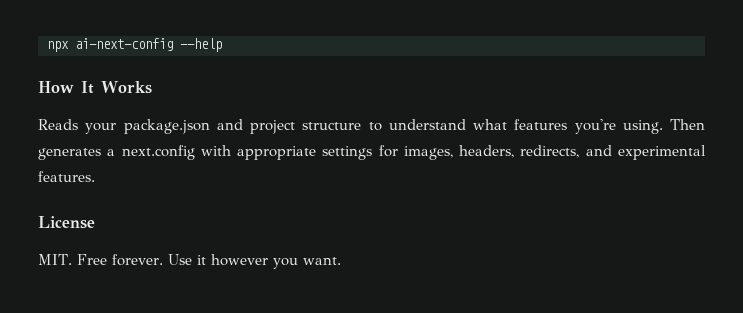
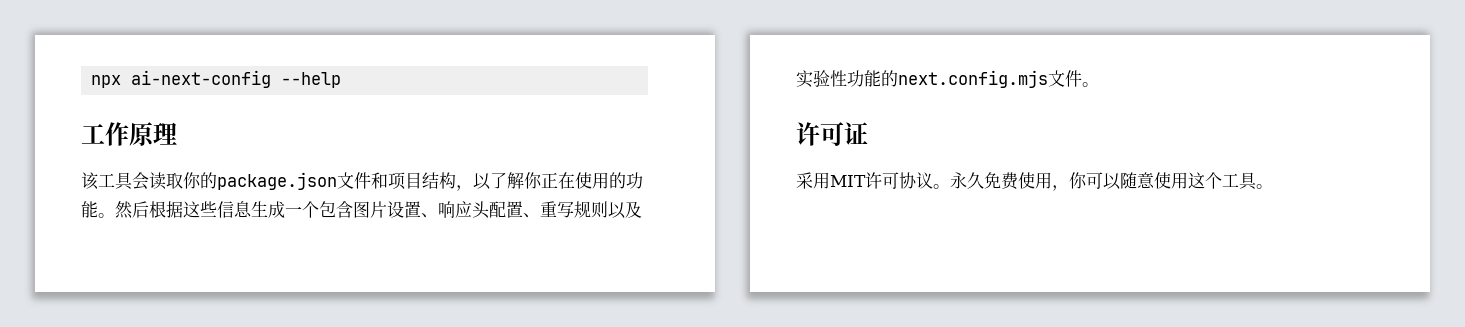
[38,81,152,94] [38,119,705,134] [38,145,706,160] [38,171,95,182] [38,216,95,229] [38,254,341,269] How It Works // Reads your package.json and project structure to understand what features you're using. Then generates a next.config with appropriate settings for images, headers, redirects, and experimental features. // License // MIT. Free forever. Use it however you want. -> [81,122,177,146] [81,172,643,191] [81,201,642,219] [796,70,1099,88] [796,122,868,146] [796,172,1273,191] 工作原理 // 该工具会读取你的package.json文件和项目结构，以了解你正在使用的功能。然后根据这些信息生成一个包含图片设置、响应头配置、重写规则以及实验性功能的next.config.mjs文件。 // 许可证 // 采用MIT许可协议。永久免费使用，你可以随意使用这个工具。

